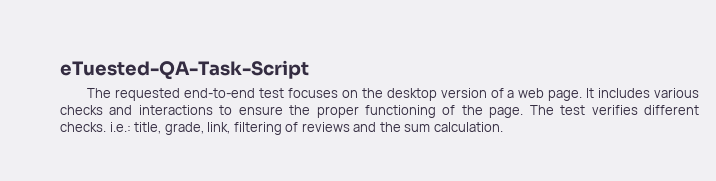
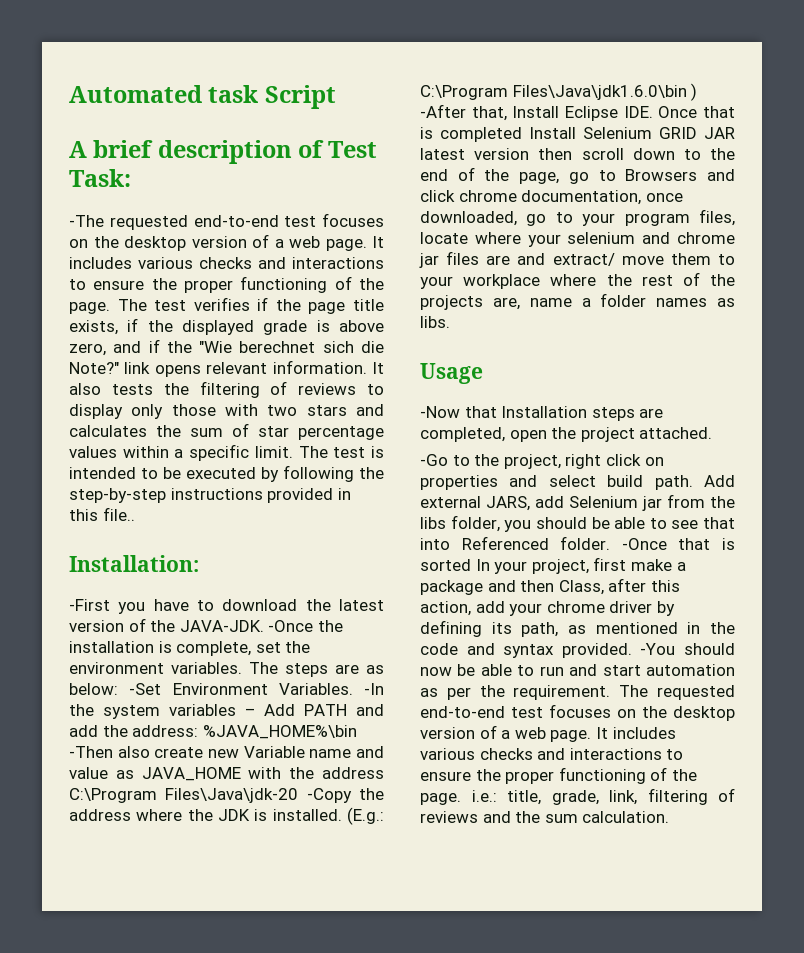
[60,60,309,80] [87,88,112,98] eTuested-QA-Task-Script // The -> [69,85,336,109] [69,140,378,164] [69,169,131,187] [69,215,104,227] Automated task Script // A brief description of Test Task: // -The
[644,105,700,115] [60,122,106,132] different checks. -> [257,297,384,314] [69,318,384,335] [69,339,384,356] [69,360,384,377] [69,381,384,398] [69,404,384,419] [69,423,384,440] [69,444,385,461] [69,465,384,482] [69,488,351,503] [69,507,135,521] [69,555,199,572] [69,599,384,614] [69,618,343,632] [69,641,311,656] [69,662,384,677] [69,683,384,695] [69,704,384,719] [69,725,357,739] [69,746,384,758] [69,767,385,781] [69,788,384,803] [69,807,384,825] [420,83,698,101] [420,104,735,121] [420,127,735,142] [420,148,735,160] [420,167,735,184] [420,190,683,205] [420,209,735,226] [420,232,735,247] [419,251,735,268] [420,272,735,289] [420,293,735,310] [420,316,450,328] [420,363,483,384] [420,406,664,421] [420,427,713,442] [420,454,664,469] [420,475,735,490] [420,494,735,511] [420,515,735,532] [420,536,735,550] [420,557,686,574] [420,578,680,595] [420,601,675,616] [420,620,735,637] [420,643,735,658] [420,664,735,676] [420,685,735,700] [420,704,735,721] [420,725,676,742] [420,748,684,760] [420,767,697,784] [420,793,461,805] if the page title exists, if the displayed grade is above zero, and if the "Wie berechnet sich die Note?" link opens relevant information. It also tests the filtering of reviews to display only those with two stars and calculates the sum of star percentage values within a specific limit. The test is intended to be executed by following the step-by-step instructions provided in this file.. // Installation: // -First you have to download the latest version of the JAVA-JDK. -Once the installation is complete, set the environment variables. The steps are as below: -Set Environment Variables. -In the system variables – Add PATH and add the address: %JAVA_HOME%\bin -Then also create new Variable name and value as JAVA_HOME with the address C:\Program Files\Java\jdk-20 -Copy the address where the JDK is installed. (E.g.: C:\Program Files\Java\jdk1.6.0\bin ) -After that, Install Eclipse IDE. Once that is completed Install Selenium GRID JAR latest version then scroll down to the end of the page, go to Browsers and click chrome documentation, once downloaded, go to your program files, locate where your selenium and chrome jar files are and extract/ move them to your workplace where the rest of the projects are, name a folder names as libs. // Usage // -Now that Installation steps are completed, open the project attached. // -Go to the project, right click on properties and select build path. Add external JARS, add Selenium jar from the libs folder, you should be able to see that into Referenced folder. -Once that is sorted In your project, first make a package and then Class, after this action, add your chrome driver by defining its path, as mentioned in the code and syntax provided. -You should now be able to run and start automation as per the requirement. The requested end-to-end test focuses on the desktop version of a web page. It includes various checks and interactions to ensure the proper functioning of the page.

